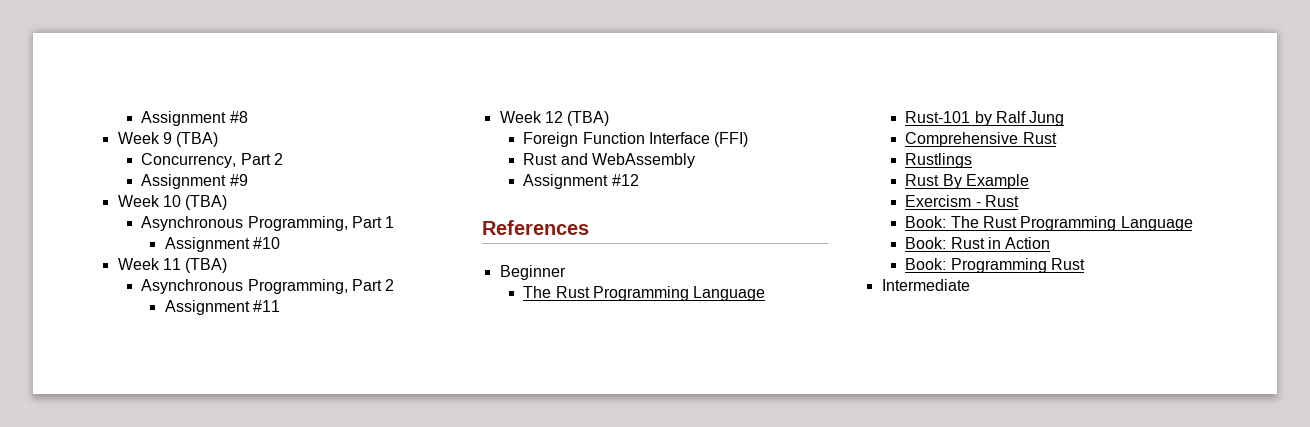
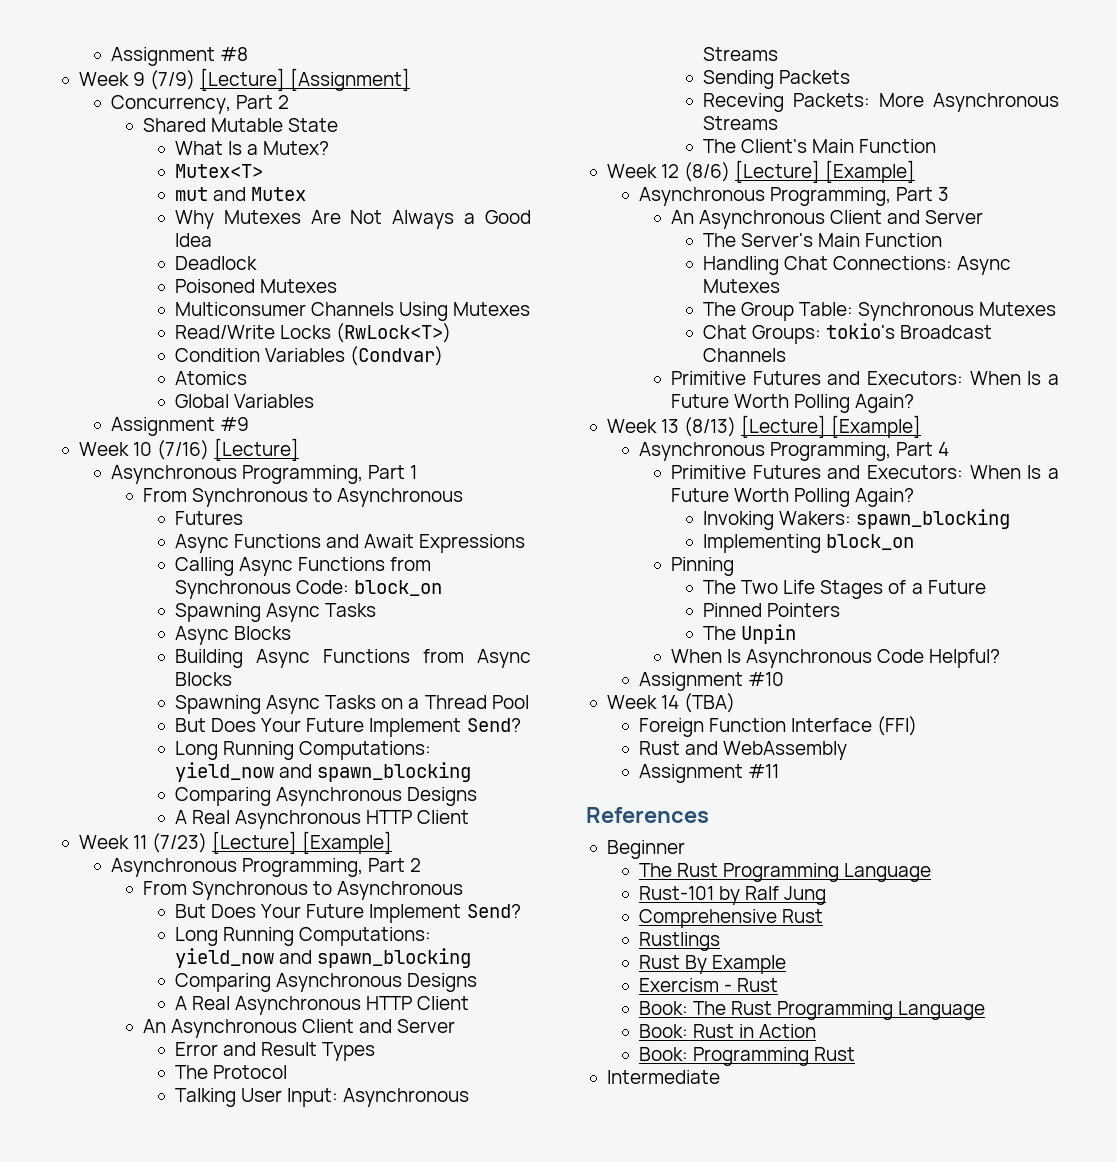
[176,132,219,147] (TBA) -> [150,68,411,91] (7/9) [Lecture] [Assignment]
(283, 159) none -> [142,118,339,132] [174,141,330,155] [174,164,263,178] [174,187,307,201] [174,210,531,229] [174,233,212,247] [174,256,257,270] [174,279,337,293] [174,302,531,321] [174,323,452,343] [174,346,444,366] [174,371,247,385] [174,394,314,408] // Shared Mutable State // What Is a Mutex? // Mutex<T> // mut and Mutex // Why Mutexes Are Not Always a Good Idea // Deadlock // Poisoned Mutexes // Multiconsumer Channels Using Mutexes // Read/Write Locks (RwLock<T>) // Condition Variables (Condvar) // Atomics // Global Variables
[185,195,228,210] (TBA) -> [157,438,300,461] (7/16) [Lecture]
[164,237,281,252] Assignment #10 -> [142,488,464,507] [174,511,243,525] [174,534,526,553] [174,557,432,576] [174,580,443,599] [174,603,377,622] [174,626,291,645] [174,649,532,668] [174,672,232,686] [174,695,529,714] [174,718,521,737] [174,741,432,760] [174,762,472,782] [174,787,478,806] [174,810,470,829] From Synchronous to Asynchronous // Futures // Async Functions and Await Expressions // Calling Async Functions from Synchronous Code: block_on // Spawning Async Tasks // Async Blocks // Building Async Functions from Async Blocks // Spawning Async Tasks on a Thread Pool // But Does Your Future Implement Send? // Long Running Computations: yield_now and spawn_blocking // Comparing Asynchronous Designs // A Real Asynchronous HTTP Client
[185,258,228,273] (TBA) -> [152,831,393,854] (7/23) [Lecture] [Example]
[164,300,281,315] [499,111,563,123] Assignment #11 // Week 12 -> [142,881,464,900] [174,904,521,923] [174,927,432,946] [174,948,472,968] [174,973,478,992] [174,996,470,1015] [142,1019,456,1038] [174,1042,376,1061] [174,1065,287,1079] [174,1088,470,1107] [702,47,778,61] [702,70,850,89] [702,93,1059,112] [702,116,778,130] [702,139,937,153] [606,160,916,183] [638,187,950,206] [670,210,984,229] [702,233,943,247] [702,256,1012,275] [702,279,780,293] [702,302,1057,321] [702,323,993,344] [702,348,786,362] [670,371,1059,385] [670,394,915,413] [606,415,922,438] [638,442,950,461] [670,465,1059,479] [670,488,915,507] [702,509,1011,530] [702,534,914,553] [670,557,734,576] [702,580,986,599] [702,603,840,617] [702,624,796,644] [670,649,1001,668] [638,672,785,691] [606,695,680,709] From Synchronous to Asynchronous // But Does Your Future Implement Send? // Long Running Computations: yield_now and spawn_blocking // Comparing Asynchronous Designs // A Real Asynchronous HTTP Client // An Asynchronous Client and Server // Error and Result Types // The Protocol // Talking User Input: Asynchronous Streams // Sending Packets // Receving Packets: More Asynchronous Streams // The Client's Main Function // Week 12 (8/6) [Lecture] [Example] // Asynchronous Programming, Part 3 // An Asynchronous Client and Server // The Server's Main Function // Handling Chat Connections: Async Mutexes // The Group Table: Synchronous Mutexes // Chat Groups: tokio's Broadcast Channels // Primitive Futures and Executors: When Is a Future Worth Polling Again? // Week 13 (8/13) [Lecture] [Example] // Asynchronous Programming, Part 4 // Primitive Futures and Executors: When Is a Future Worth Polling Again? // Invoking Wakers: spawn_blocking // Implementing block_on // Pinning // The Two Life Stages of a Future // Pinned Pointers // The Unpin // When Is Asynchronous Code Helpful? // Assignment #10 // Week 14
[611,174,639,186] #12 -> [748,764,780,778] #11

